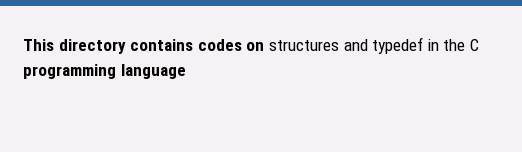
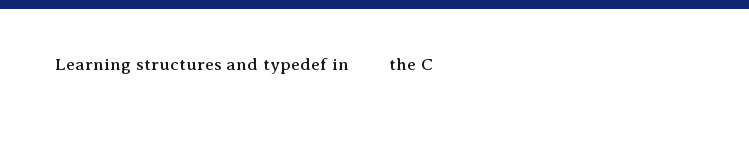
[23,39,265,54] This directory contains codes on -> [55,58,131,74] Learning
[23,64,186,79] programming language -> (433, 64) none

